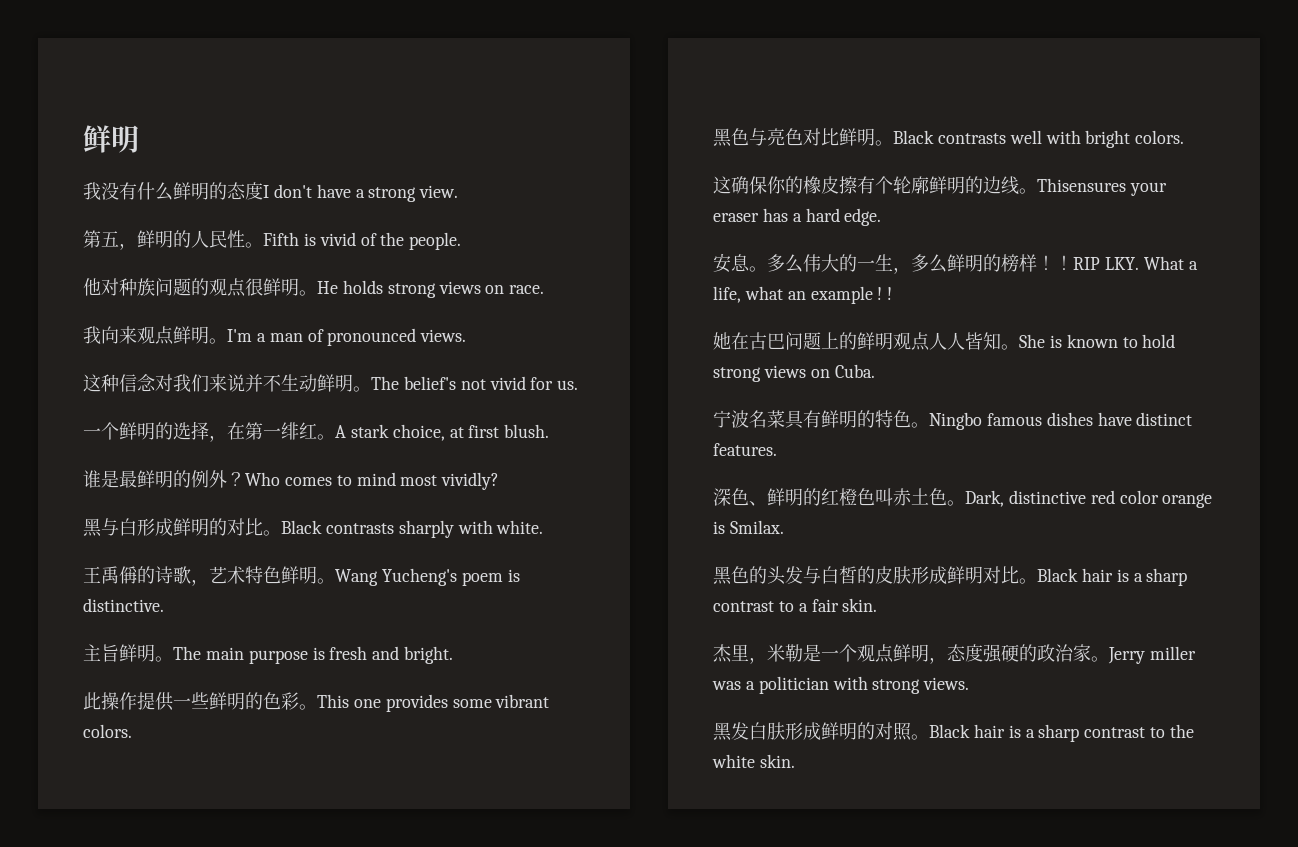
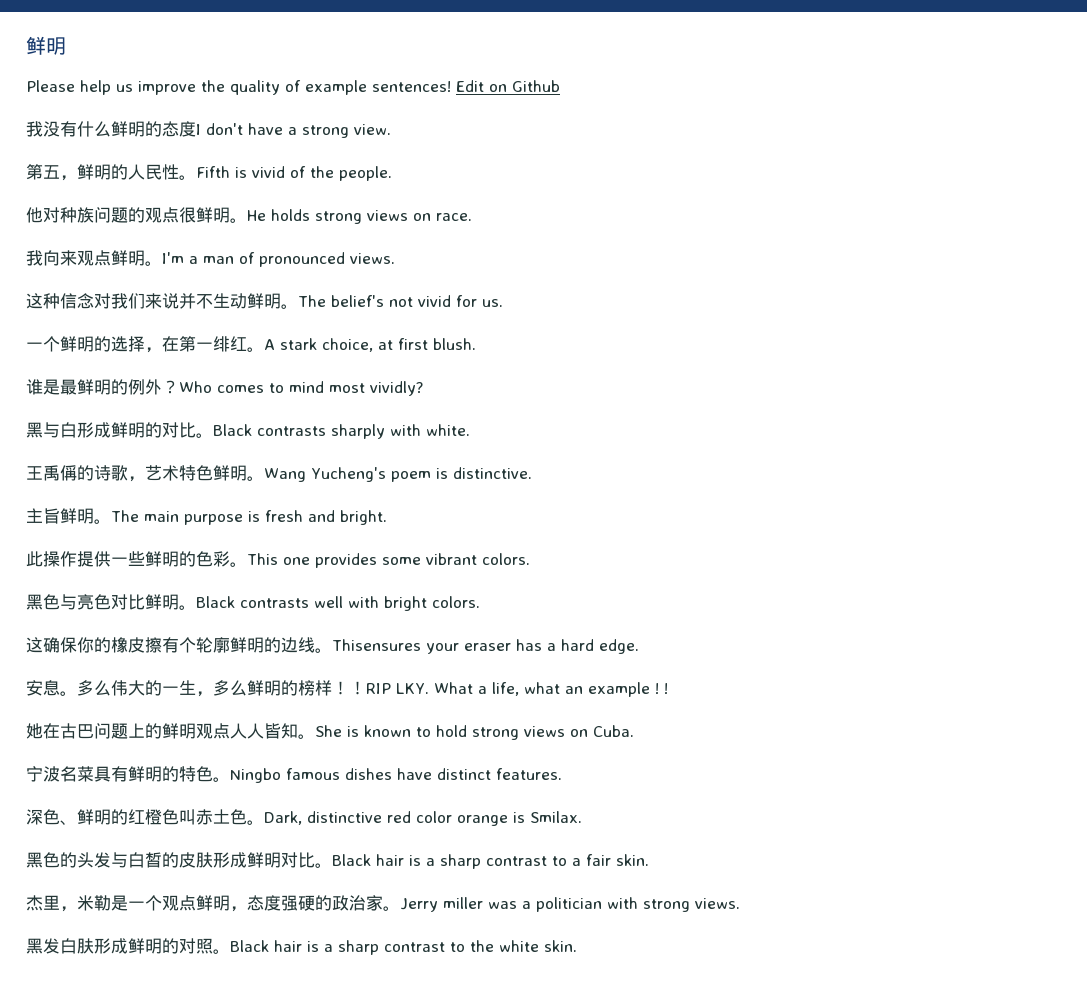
[83,125,139,153] 鲜明 -> [26,36,66,55] [26,80,560,95] 鲜明 // Please help us improve the quality of example sentences! Edit on Github

